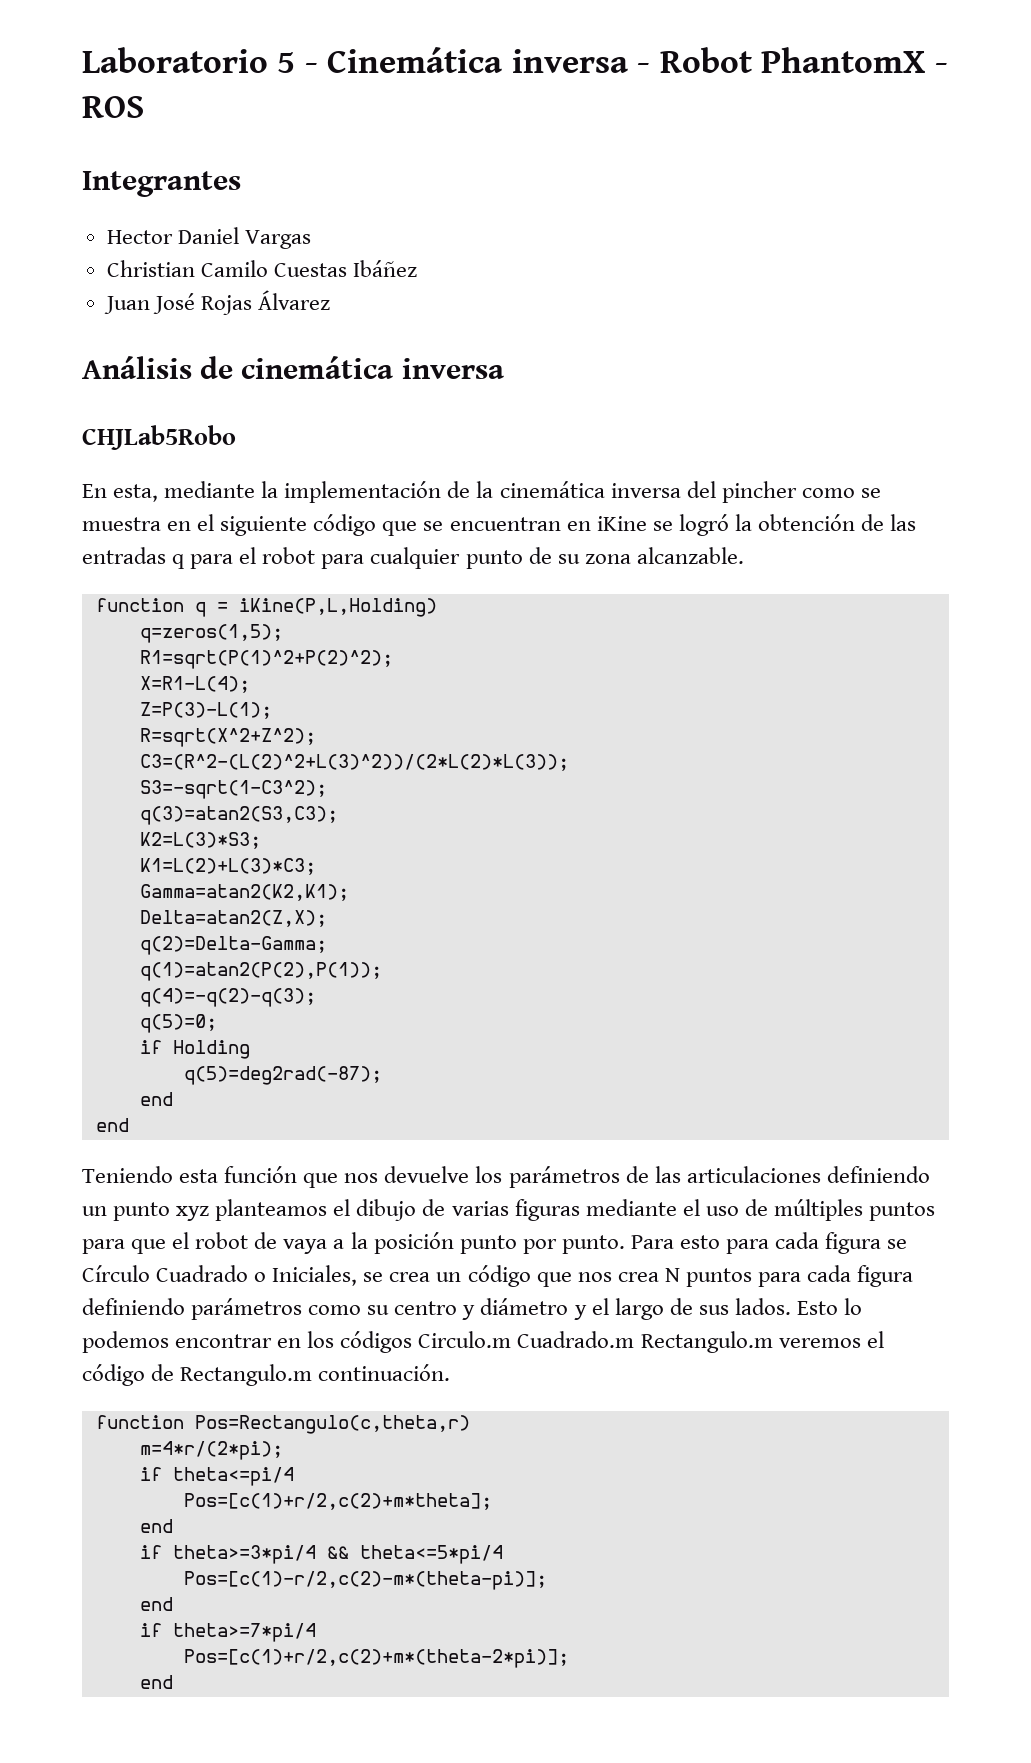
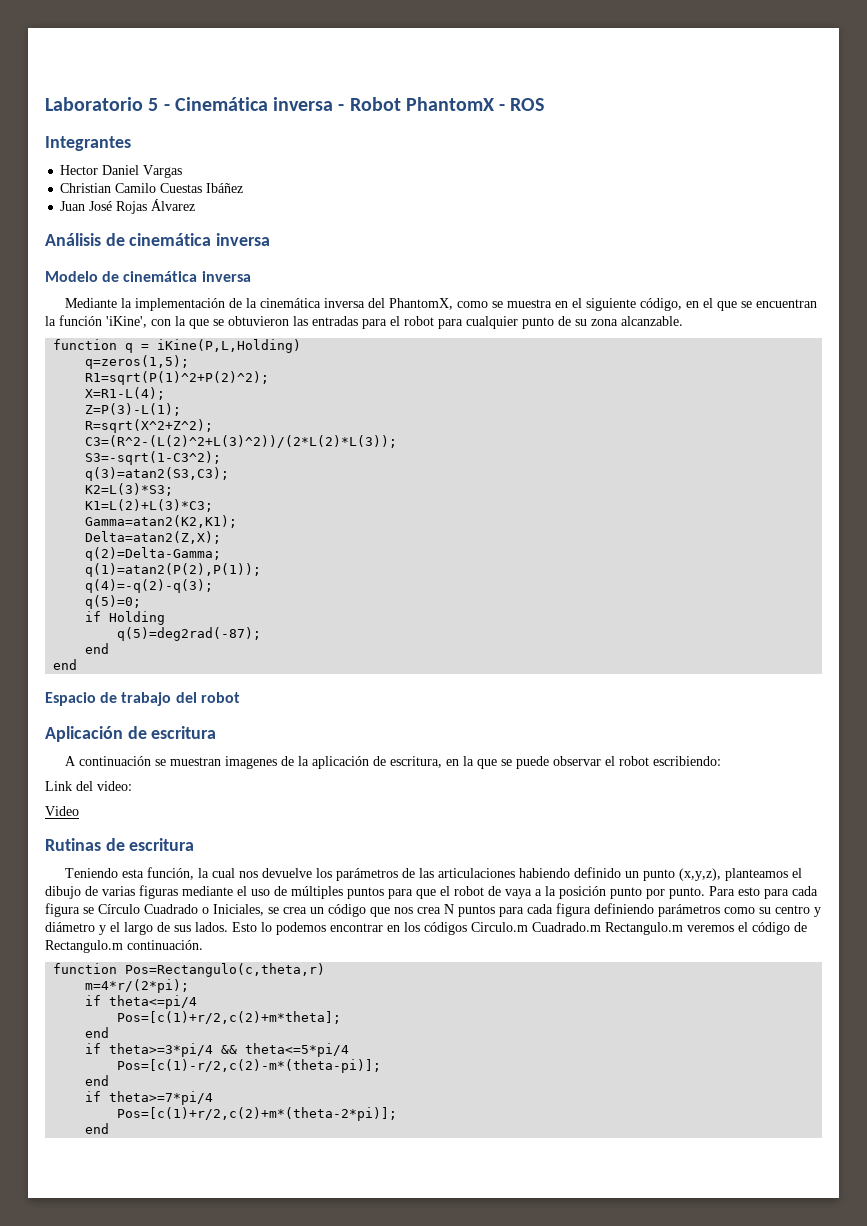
[82,425,236,450] [82,481,256,502] CHJLab5Robo // En esta, mediante -> [45,271,251,282] [65,298,118,308] Modelo de cinemática inversa // Mediante
[721,481,797,503] pincher -> [389,298,454,310] PhantomX,
[313,514,885,536] código que se encuentran en iKine se logró la obtención de -> [640,298,818,311] [45,315,289,329] código, en el que se encuentran la función 'iKine', con la que se obtuvieron
[172,554,185,569] q -> (358, 321) none
(129, 1125) none -> [45,692,240,706] [45,726,217,742] [65,756,722,769] [45,781,132,791] [45,806,79,816] [45,838,195,851] // Espacio de trabajo del robot // Aplicación de escritura // A continuación se muestran imagenes de la aplicación de escritura, en la que se puede observar el robot escribiendo: // Link del video: // Video // Rutinas de escritura
[224,1166,339,1188] función que -> [147,867,236,880] función, la cual
[826,1166,930,1183] definiendo -> [519,867,622,878] habiendo definido
[176,1206,210,1221] xyz -> [679,868,722,881] (x,y,z),

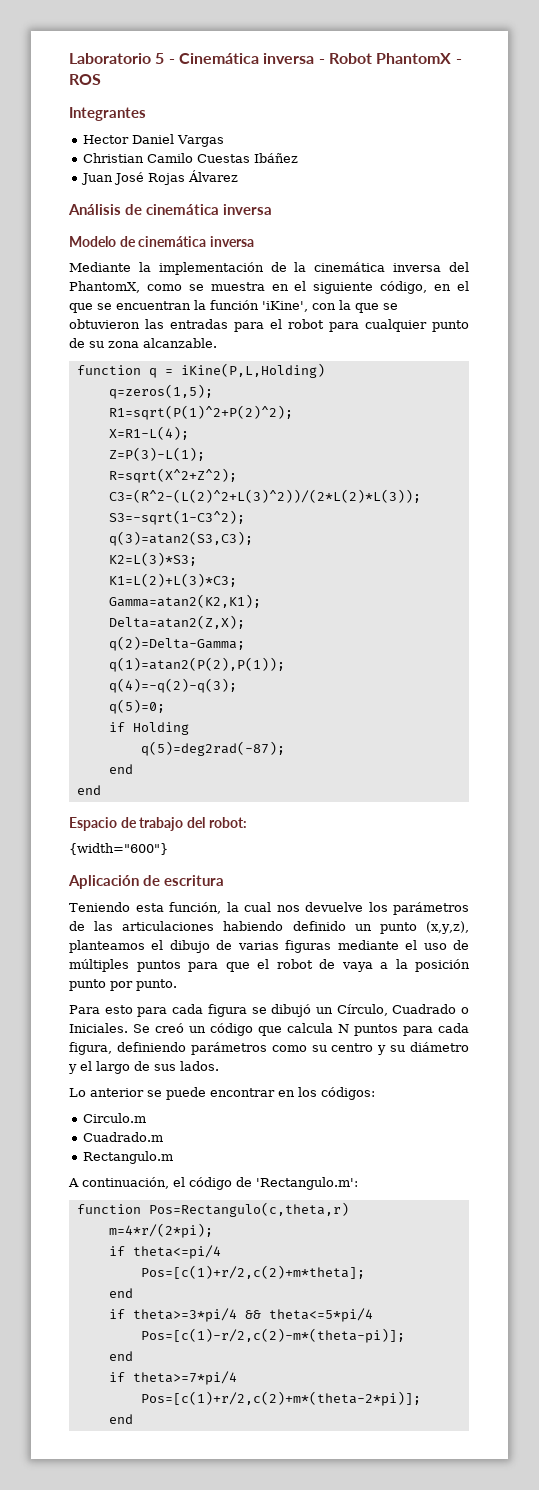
[200,692,240,703] robot -> [208,817,247,828] [69,843,168,855] robot: // {width="600"}
[65,756,722,769] [45,781,132,791] [45,806,79,816] [45,838,195,851] // A continuación se muestran imagenes de la aplicación de escritura, en la que se puede observar el robot escribiendo: // Link del video: // Video // Rutinas de escritura -> (225, 880) none
(705, 893) none -> (177, 985) //
[98,904,307,916] Círculo Cuadrado o Iniciales, se crea -> [271,1004,469,1017] [69,1023,184,1033] dibujó un Círculo, Cuadrado o Iniciales. Se creó
[394,907,441,914] nos crea -> [287,1023,333,1033] calcula
[556,903,591,917] figura -> [69,1042,112,1055] figura,
(821, 912) none -> [390,1045,406,1052] su
[232,922,326,935] Esto lo podemos -> [69,1087,206,1100] // Lo anterior se puede
[424,922,467,935] códigos -> [321,1087,375,1100] códigos: //
(528, 927) none -> (146, 1118) //
[605,922,734,935] Rectangulo.m veremos -> [82,1151,173,1164] [68,1177,169,1189] // Rectangulo.m // A continuación,
[45,940,203,953] Rectangulo.m continuación. -> [256,1177,358,1190] 'Rectangulo.m':

